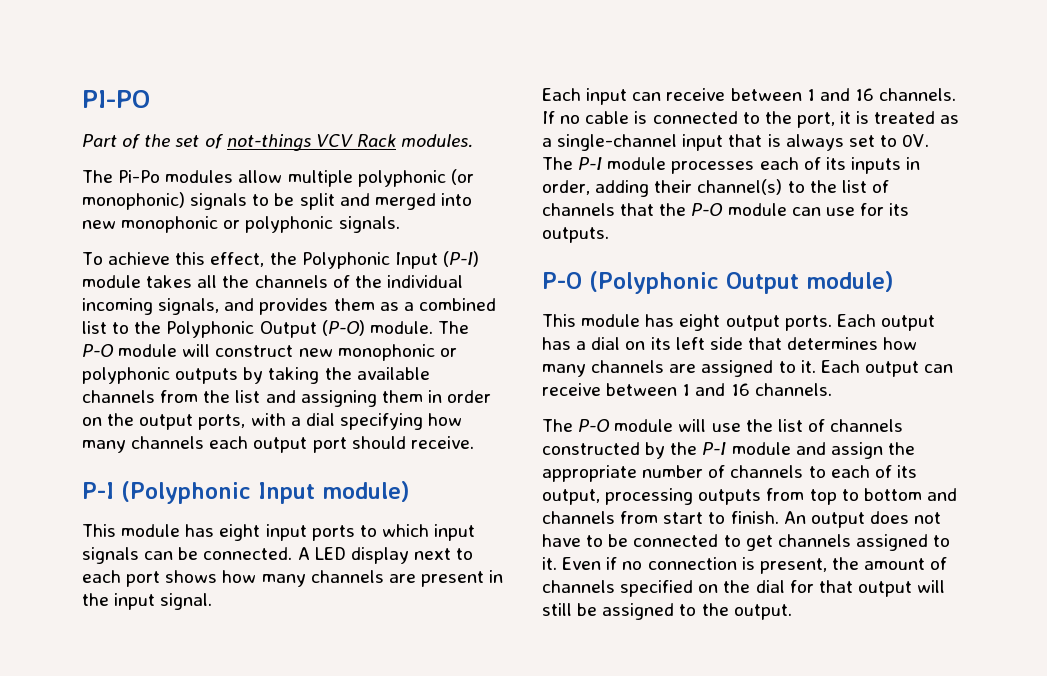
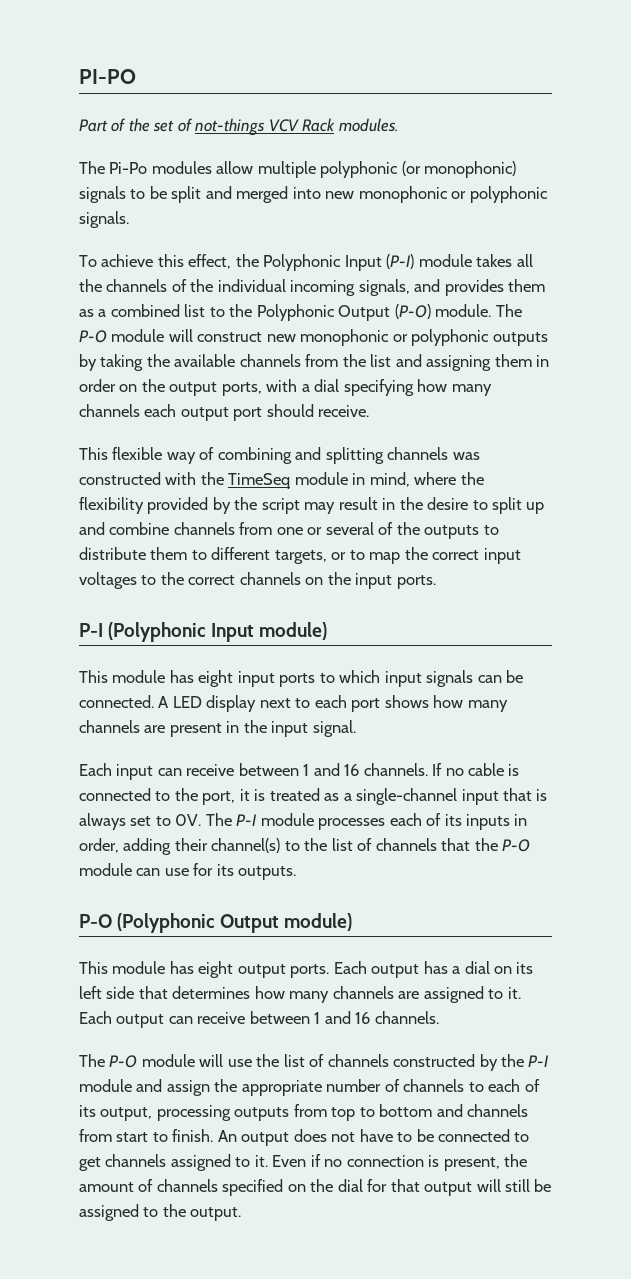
(474, 442) none -> [79,447,480,464] [79,472,484,489] [79,497,545,514] [79,522,499,539] [79,547,521,564] [79,572,436,589] // This flexible way of combining and splitting channels was constructed with the TimeSeq module in mind, where the flexibility provided by the script may result in the desire to split up and combine channels from one or several of the outputs to distribute them to different targets, or to map the correct input voltages to the correct channels on the input ports.

